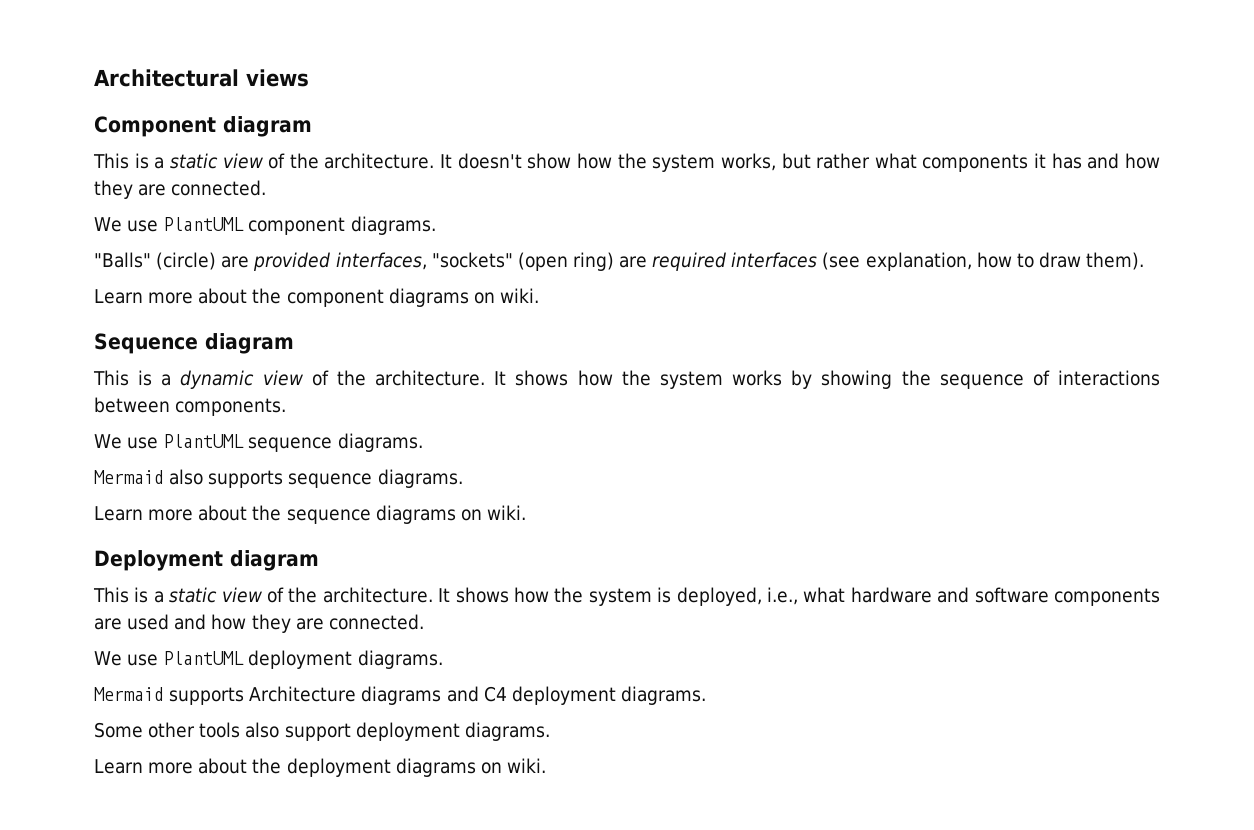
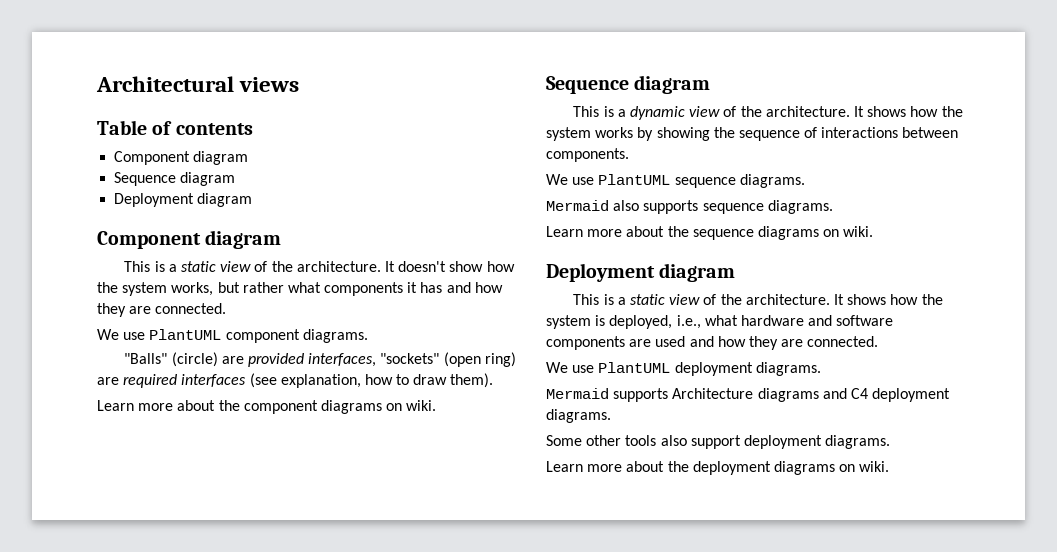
(309, 78) none -> [97,120,253,135] [114,151,249,165] [114,172,236,186] [114,193,253,207] // Table of contents // Component diagram // Sequence diagram // Deployment diagram

